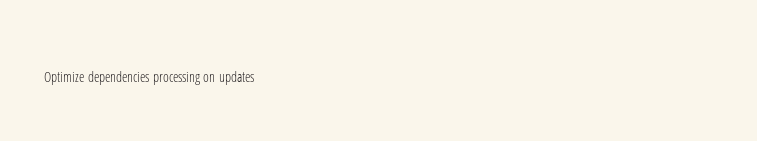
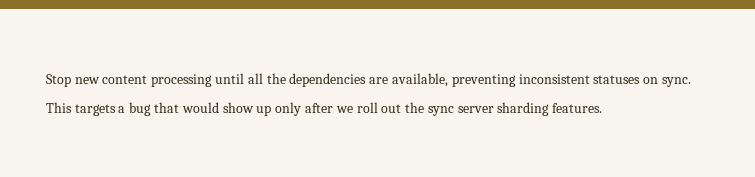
[44,71,255,85] Optimize dependencies processing on updates -> [45,73,691,87] [45,102,603,116] Stop new content processing until all the dependencies are available, preventing inconsistent statuses on sync. // This targets a bug that would show up only after we roll out the sync server sharding features.

